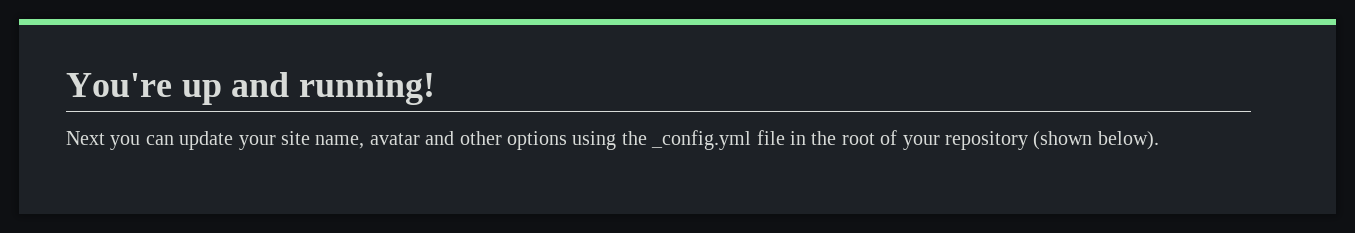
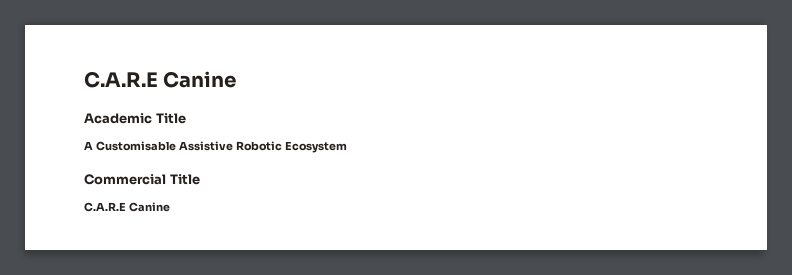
[66,72,436,105] [66,130,1159,150] You're up and running! // Next you can update your site name, avatar and other options using the _config.yml file in the root of your repository (shown below). -> [84,71,237,88] [84,113,186,124] [84,141,347,153] [84,174,200,185] [84,202,170,212] C.A.R.E Canine // Academic Title // A Customisable Assistive Robotic Ecosystem // Commercial Title // C.A.R.E Canine

